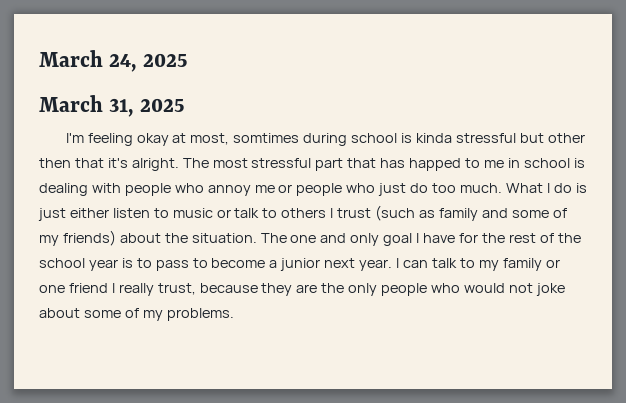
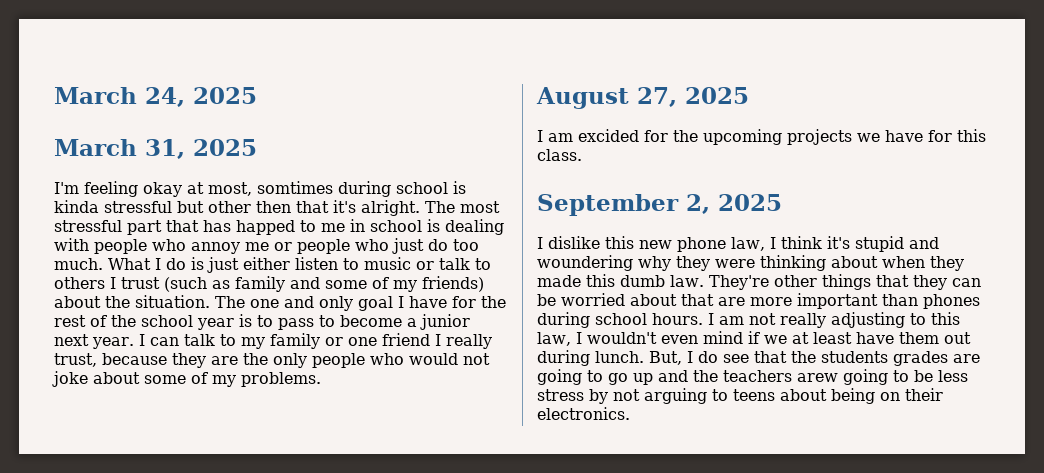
(234, 314) none -> [536,87,749,109] [537,129,986,145] [537,149,582,161] [537,194,782,216] [537,236,939,252] [537,255,964,271] [537,274,981,290] [537,293,980,309] [537,312,960,328] [537,331,971,346] [537,350,980,366] [537,369,968,385] [537,388,943,404] [537,407,630,420] // August 27, 2025 // I am excided for the upcoming projects we have for this class. // September 2, 2025 // I dislike this new phone law, I think it's stupid and woundering why they were thinking about when they made this dumb law. They're other things that they can be worried about that are more important than phones during school hours. I am not really adjusting to this law, I wouldn't even mind if we at least have them out during lunch. But, I do see that the students grades are going to go up and the teachers arew going to be less stress by not arguing to teens about being on their electronics.

